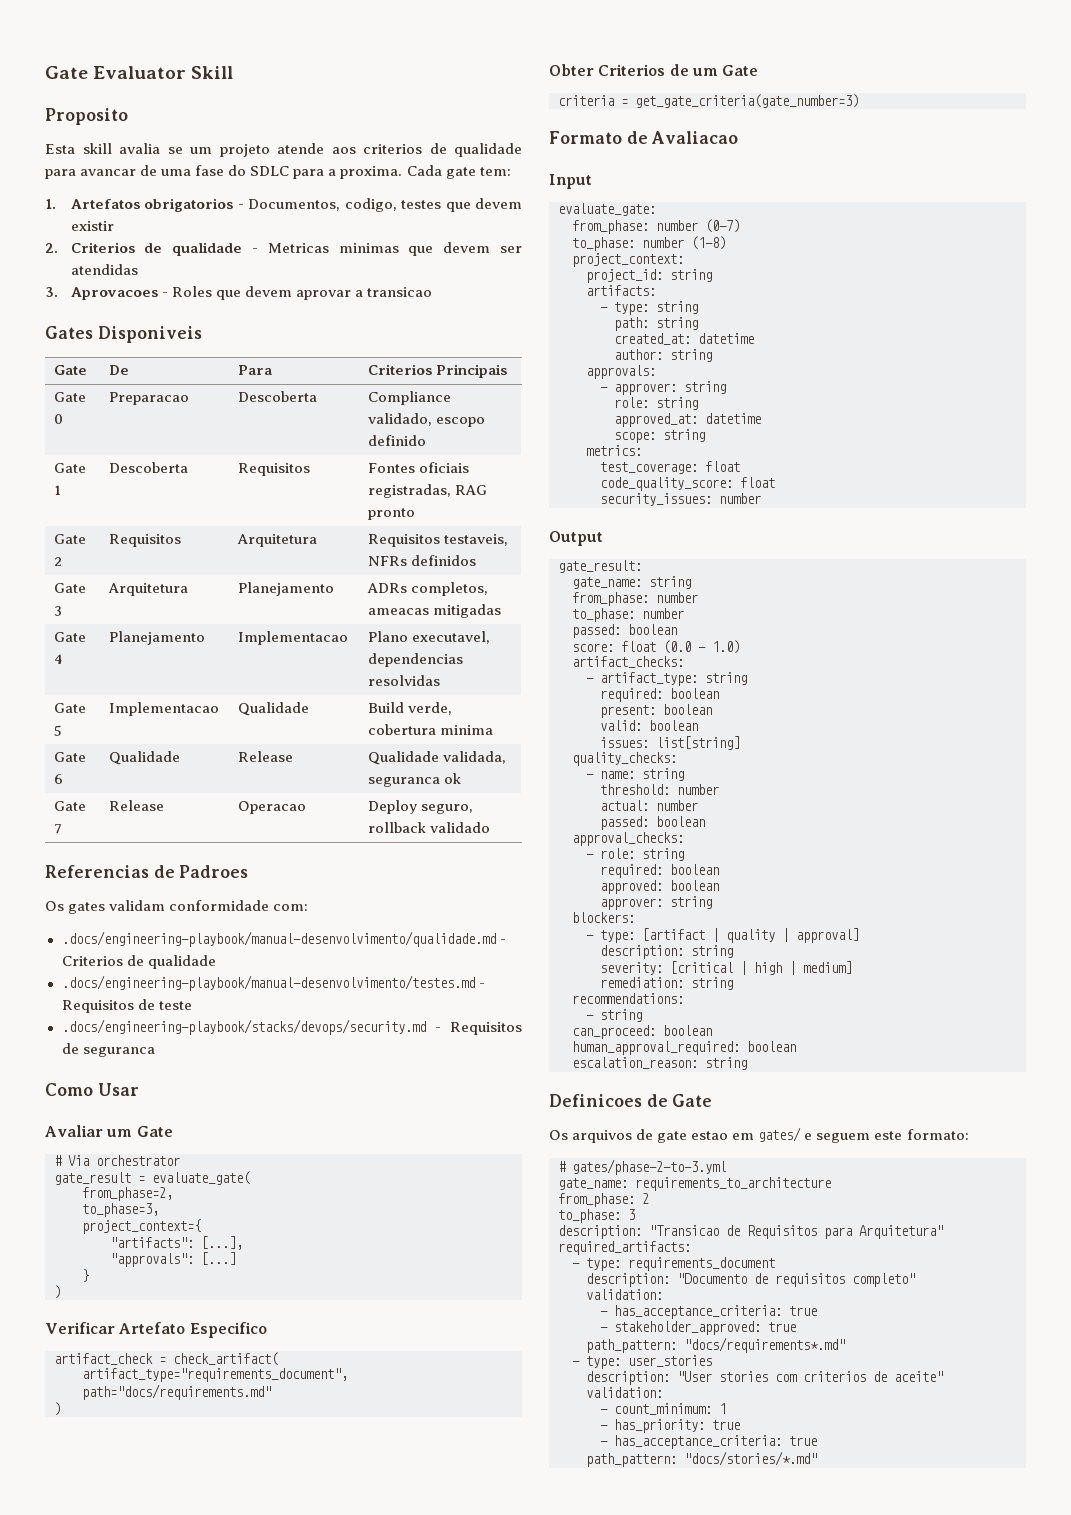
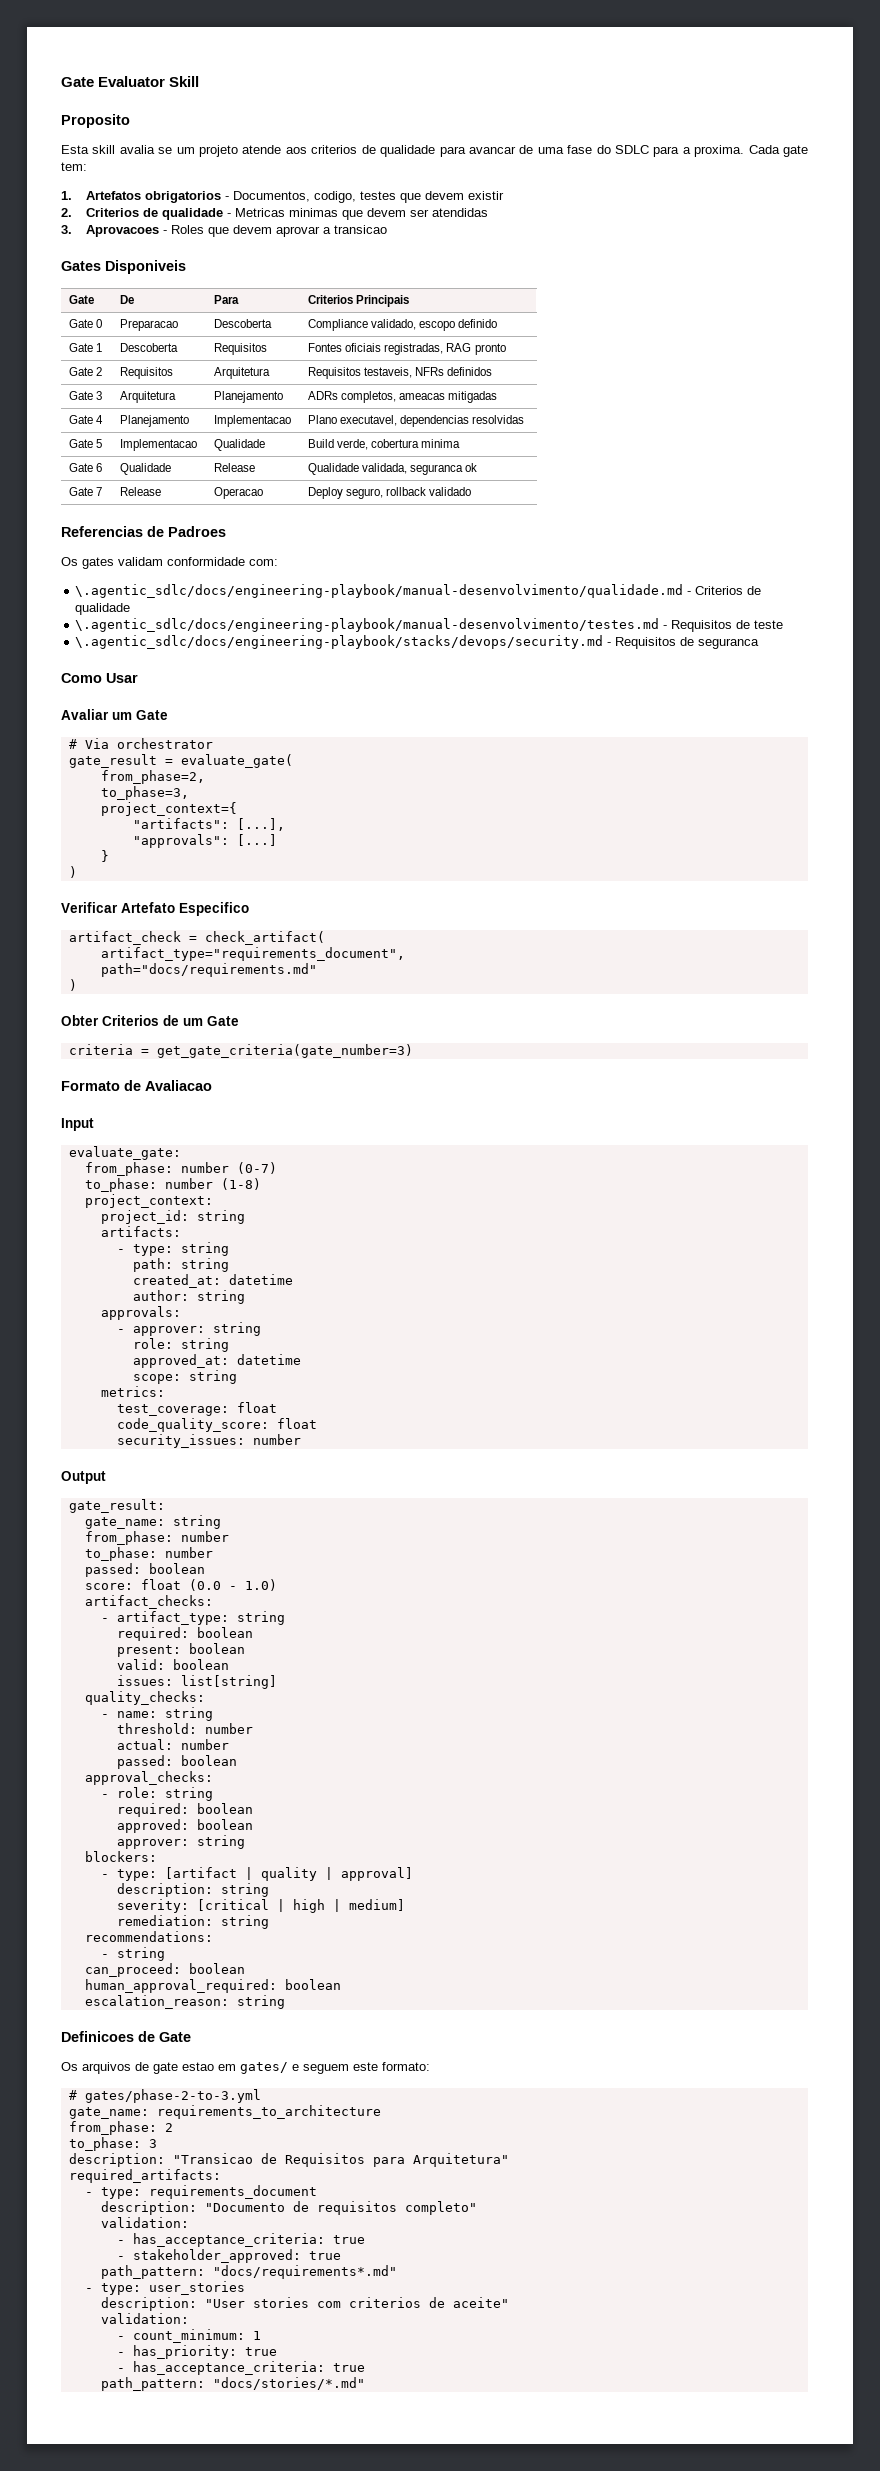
[61,931,496,947] .docs/engineering-playbook/manual-desenvolvimento/qualidade.md -> [75,584,684,598] \.agentic_sdlc/docs/engineering-playbook/manual-desenvolvimento/qualidade.md
[61,975,475,991] .docs/engineering-playbook/manual-desenvolvimento/testes.md -> [75,618,660,632] \.agentic_sdlc/docs/engineering-playbook/manual-desenvolvimento/testes.md
[61,1019,426,1035] .docs/engineering-playbook/stacks/devops/security.md -> [75,635,604,649] \.agentic_sdlc/docs/engineering-playbook/stacks/devops/security.md

